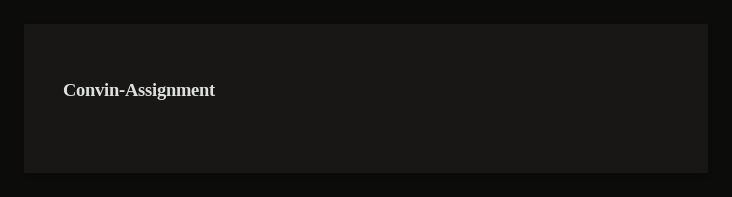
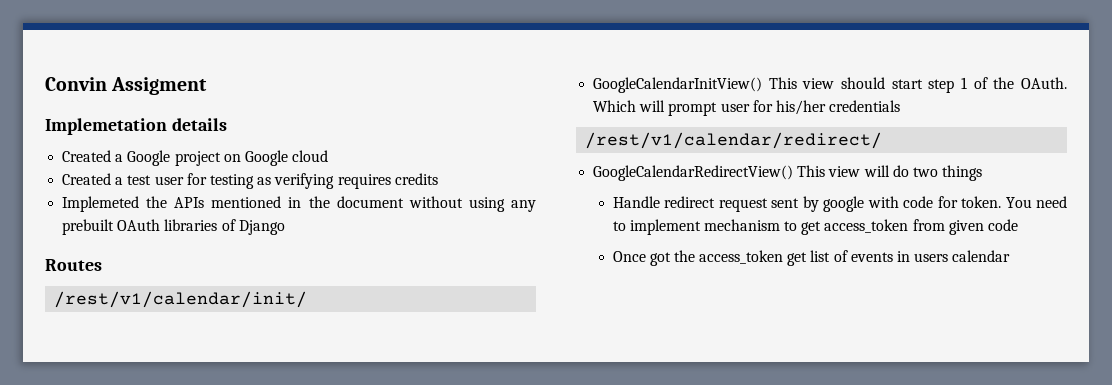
[63,83,216,100] Convin-Assignment -> [45,77,208,95] [45,118,227,135] [62,150,329,166] [62,173,438,189] [62,196,536,212] [62,219,285,235] [45,259,102,271] [54,291,308,308] [593,77,1067,93] [593,100,901,116] [585,132,883,149] [593,165,983,181] [612,196,1067,212] [612,219,1019,235] [612,250,1011,266] Convin Assigment // Implemetation details // Created a Google project on Google cloud // Created a test user for testing as verifying requires credits // Implemeted the APIs mentioned in the document without using any prebuilt OAuth libraries of Django // Routes // /rest/v1/calendar/init/ // GoogleCalendarInitView() This view should start step 1 of the OAuth. Which will prompt user for his/her credentials // /rest/v1/calendar/redirect/ // GoogleCalendarRedirectView() This view will do two things // Handle redirect request sent by google with code for token. You need to implement mechanism to get access_token from given code // Once got the access_token get list of events in users calendar

